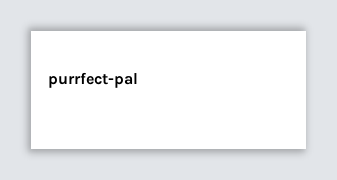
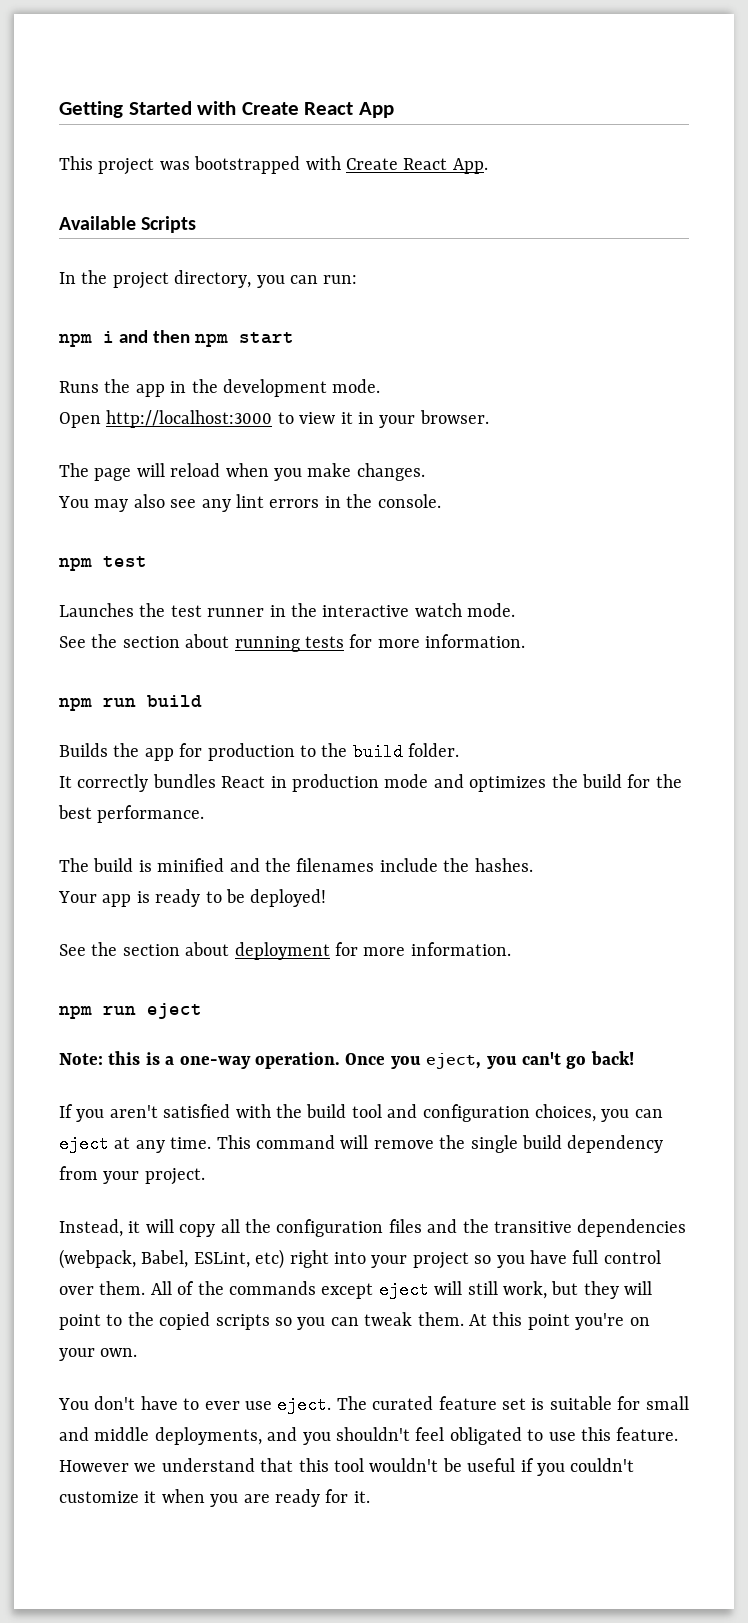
[48,72,138,88] purrfect-pal -> [59,101,394,118] [59,156,488,175] [59,216,197,233] [59,270,358,289] [59,330,294,347] [59,379,381,397] [59,410,489,428] [59,463,425,481] [58,494,441,512] [59,556,147,571] [59,603,516,617] [59,634,526,652] [59,695,202,711] [59,743,460,761] [59,774,682,792] [58,805,205,823] [59,858,533,872] [58,889,327,907] [59,942,511,960] [59,1003,202,1019] [59,1051,634,1069] [59,1104,663,1122] [59,1135,664,1153] [59,1166,205,1185] [59,1219,687,1237] [59,1249,661,1269] [59,1281,653,1299] [59,1312,650,1330] [59,1348,138,1361] [58,1396,689,1414] [59,1427,679,1445] [59,1458,635,1476] [59,1489,370,1507] Getting Started with Create React App // This project was bootstrapped with Create React App. // Available Scripts // In the project directory, you can run: // npm i and then npm start // Runs the app in the development mode. // Open http://localhost:3000 to view it in your browser. // The page will reload when you make changes. // You may also see any lint errors in the console. // npm test // Launches the test runner in the interactive watch mode. // See the section about running tests for more information. // npm run build // Builds the app for production to the build folder. // It correctly bundles React in production mode and optimizes the build for the best performance. // The build is minified and the filenames include the hashes. // Your app is ready to be deployed! // See the section about deployment for more information. // npm run eject // Note: this is a one-way operation. Once you eject, you can't go back! // If you aren't satisfied with the build tool and configuration choices, you can eject at any time. This command will remove the single build dependency from your project. // Instead, it will copy all the configuration files and the transitive dependencies (webpack, Babel, ESLint, etc) right into your project so you have full control over them. All of the commands except eject will still work, but they will point to the copied scripts so you can tweak them. At this point you're on your own. // You don't have to ever use eject. The curated feature set is suitable for small and middle deployments, and you shouldn't feel obligated to use this feature. However we understand that this tool wouldn't be useful if you couldn't customize it when you are ready for it.

